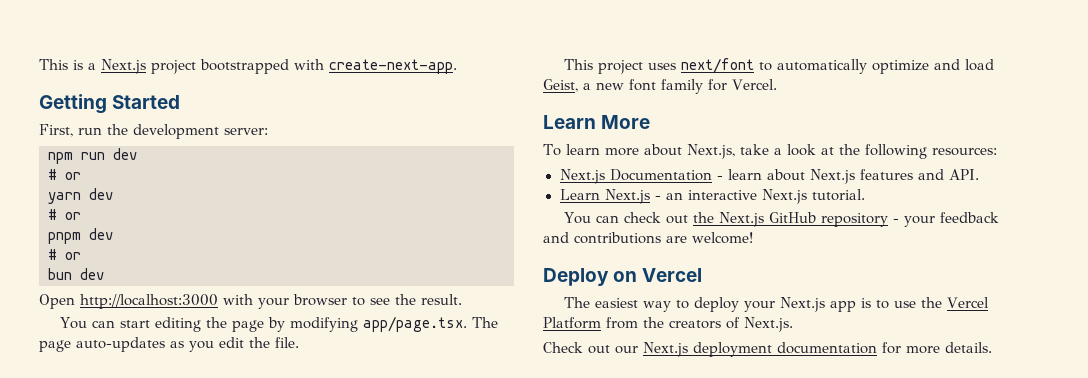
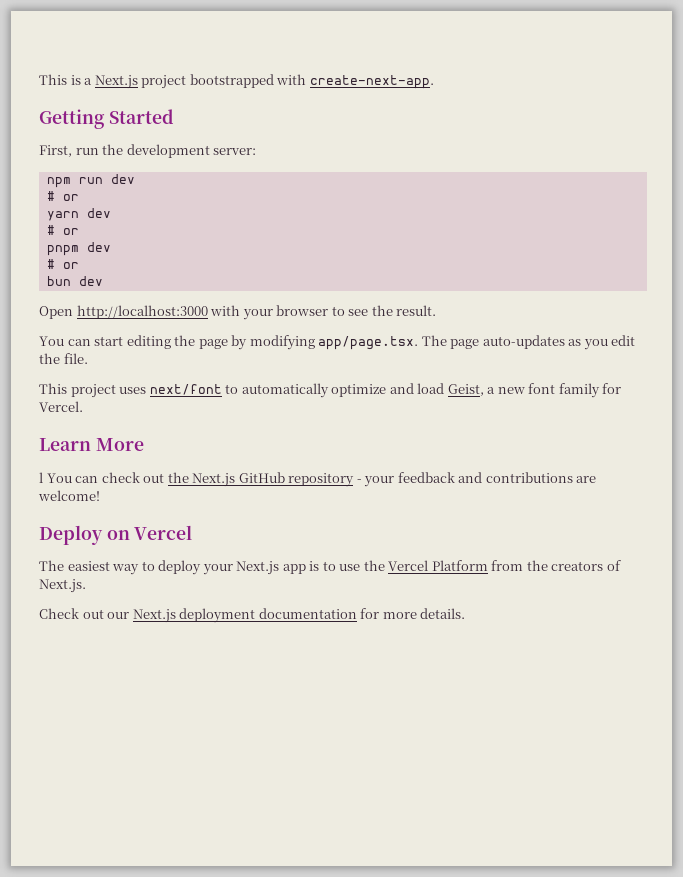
[543,144,997,159] [559,169,979,184] [559,189,865,204] To learn more about Next.js, take a look at the following resources: // Next.js Documentation - learn about Next.js features and API. // Learn Next.js - an interactive Next.js tutorial. // -> [39,472,43,483] l

